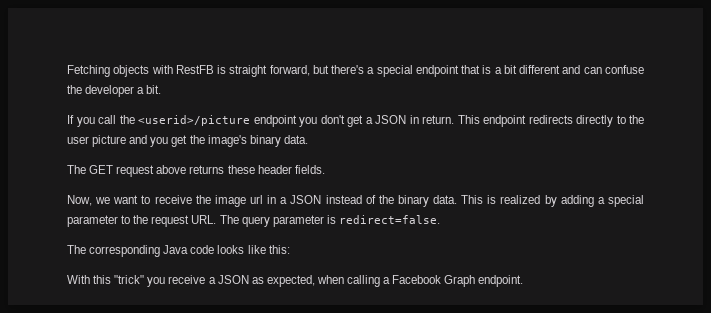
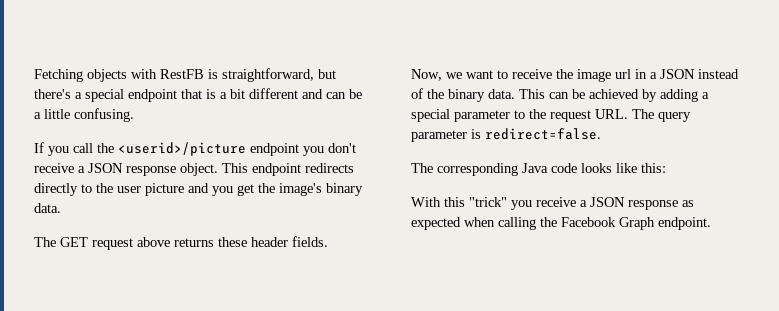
[229,65,310,77] straight forward, -> [222,68,314,82] straightforward,
[604,65,644,74] [67,85,162,97] confuse the developer a bit. -> [349,89,362,99] [34,108,134,122] be a little confusing.
[347,115,454,127] get a JSON in return. -> [34,163,218,176] receive a JSON response object.
[487,195,541,204] is realized -> [549,89,639,99] can be achieved
[251,275,315,287] as expected, -> [628,200,694,210] [411,217,461,230] response as expected
[383,277,391,284] a -> [540,217,557,227] the

